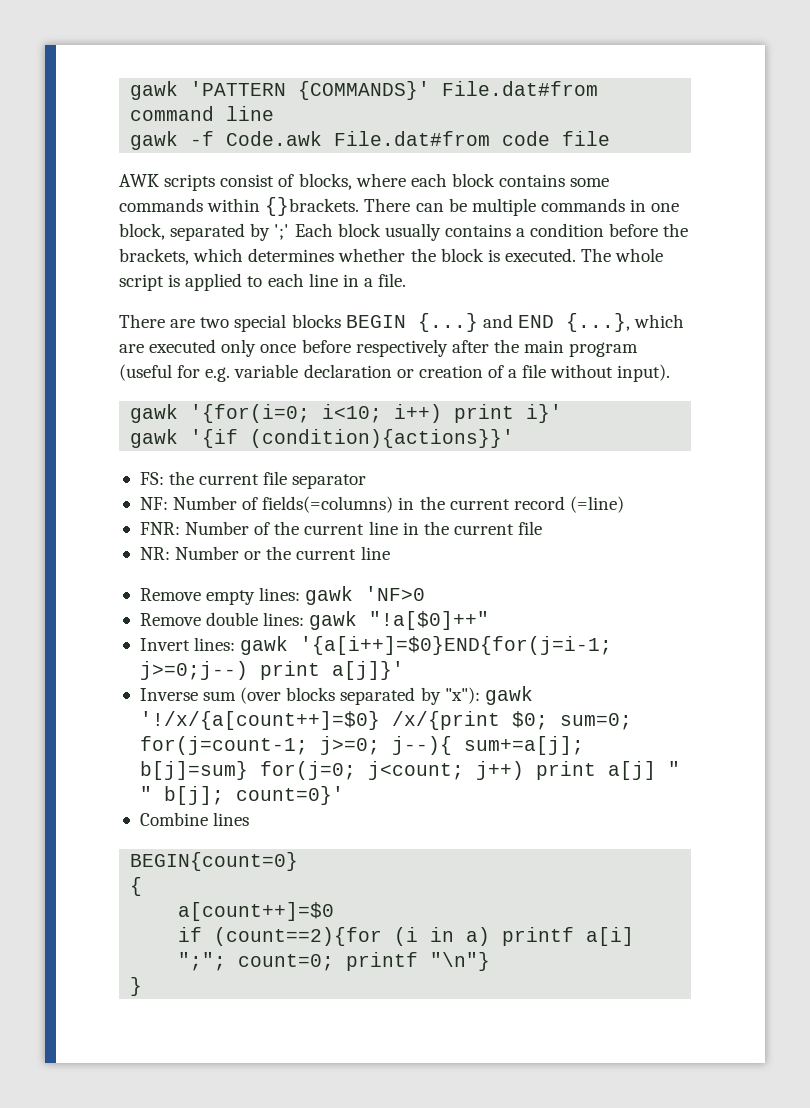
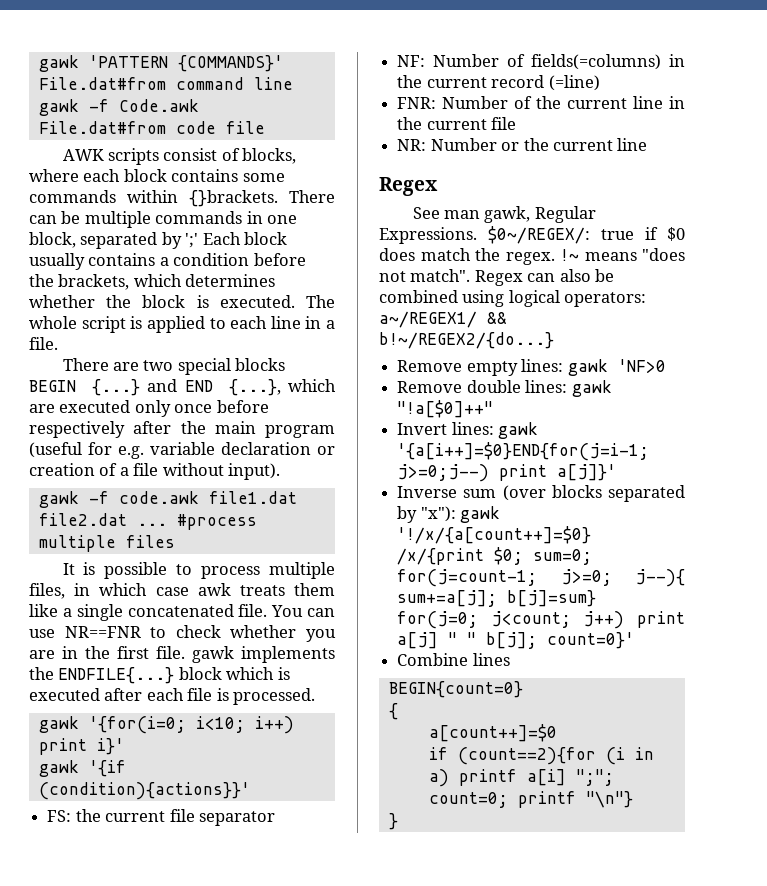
(671, 373) none -> [38,491,297,508] [38,513,257,530] [38,535,175,552] [62,562,335,579] [29,583,335,599] [29,604,335,621] [29,625,336,642] [29,646,335,663] [29,667,290,684] [29,688,316,705] // gawk -f code.awk file1.dat file2.dat ... #process multiple files // It is possible to process multiple files, in which case awk treats them like a single concatenated file. You can use NR==FNR to check whether you are in the first file. gawk implements the ENDFILE{...} block which is executed after each file is processed.
(390, 553) none -> [379,177,438,196] [412,206,596,223] [379,226,685,244] [379,248,685,265] [379,269,615,286] [379,290,647,307] [379,311,507,328] [379,332,554,349] // Regex // See man gawk, Regular Expressions. $0~/REGEX/: true if $0 does match the regex. !~ means "does not match". Regex can also be combined using logical operators: a~/REGEX1/ && b!~/REGEX2/{do...}

